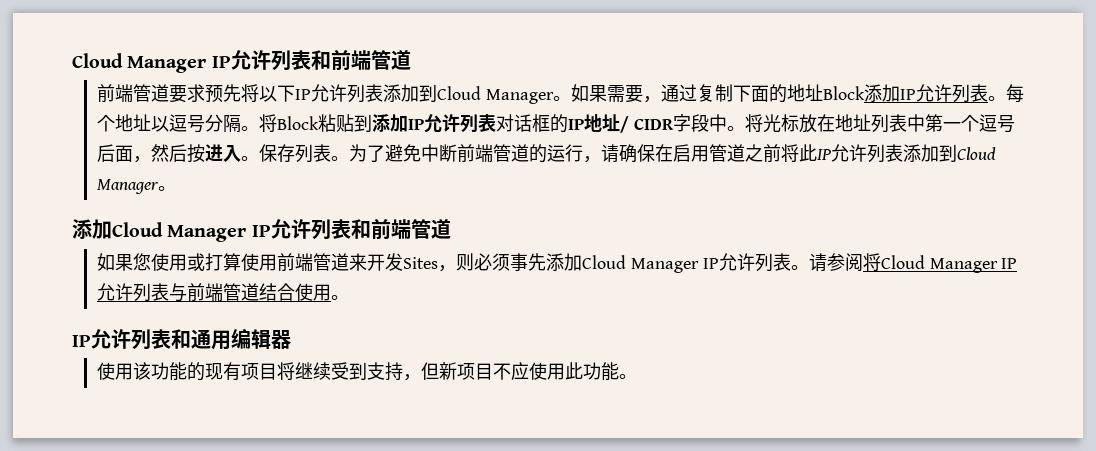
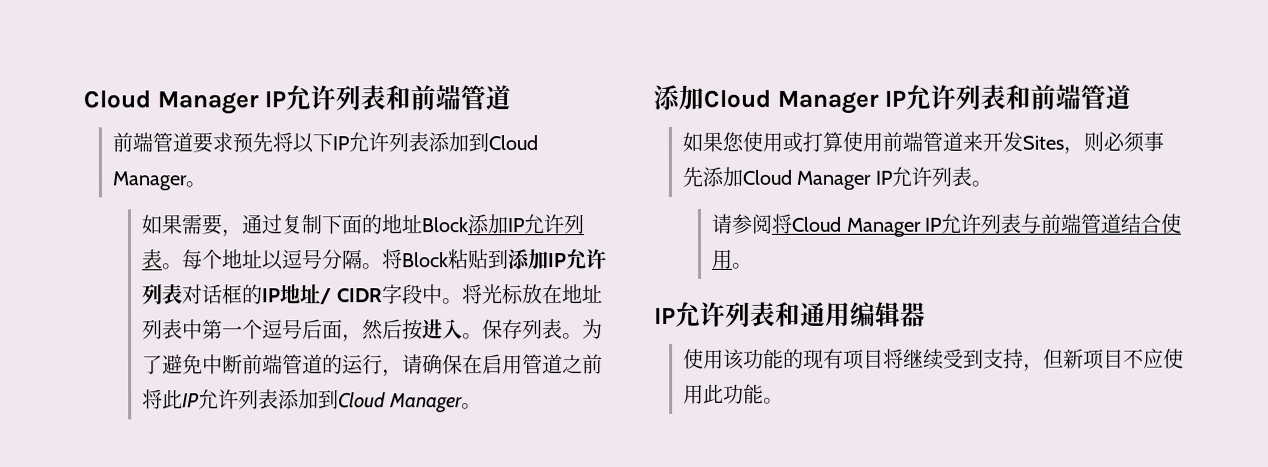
(571, 98) none -> (207, 184) //
(809, 267) none -> (992, 183) //

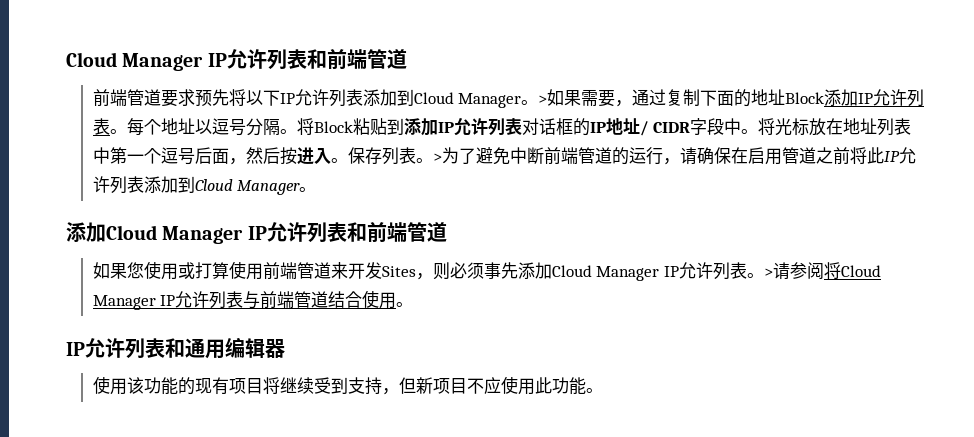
(207, 184) // -> [538,95,548,104] >
(584, 336) none -> [432,153,442,162] >
(992, 183) // -> [763,268,773,277] >

